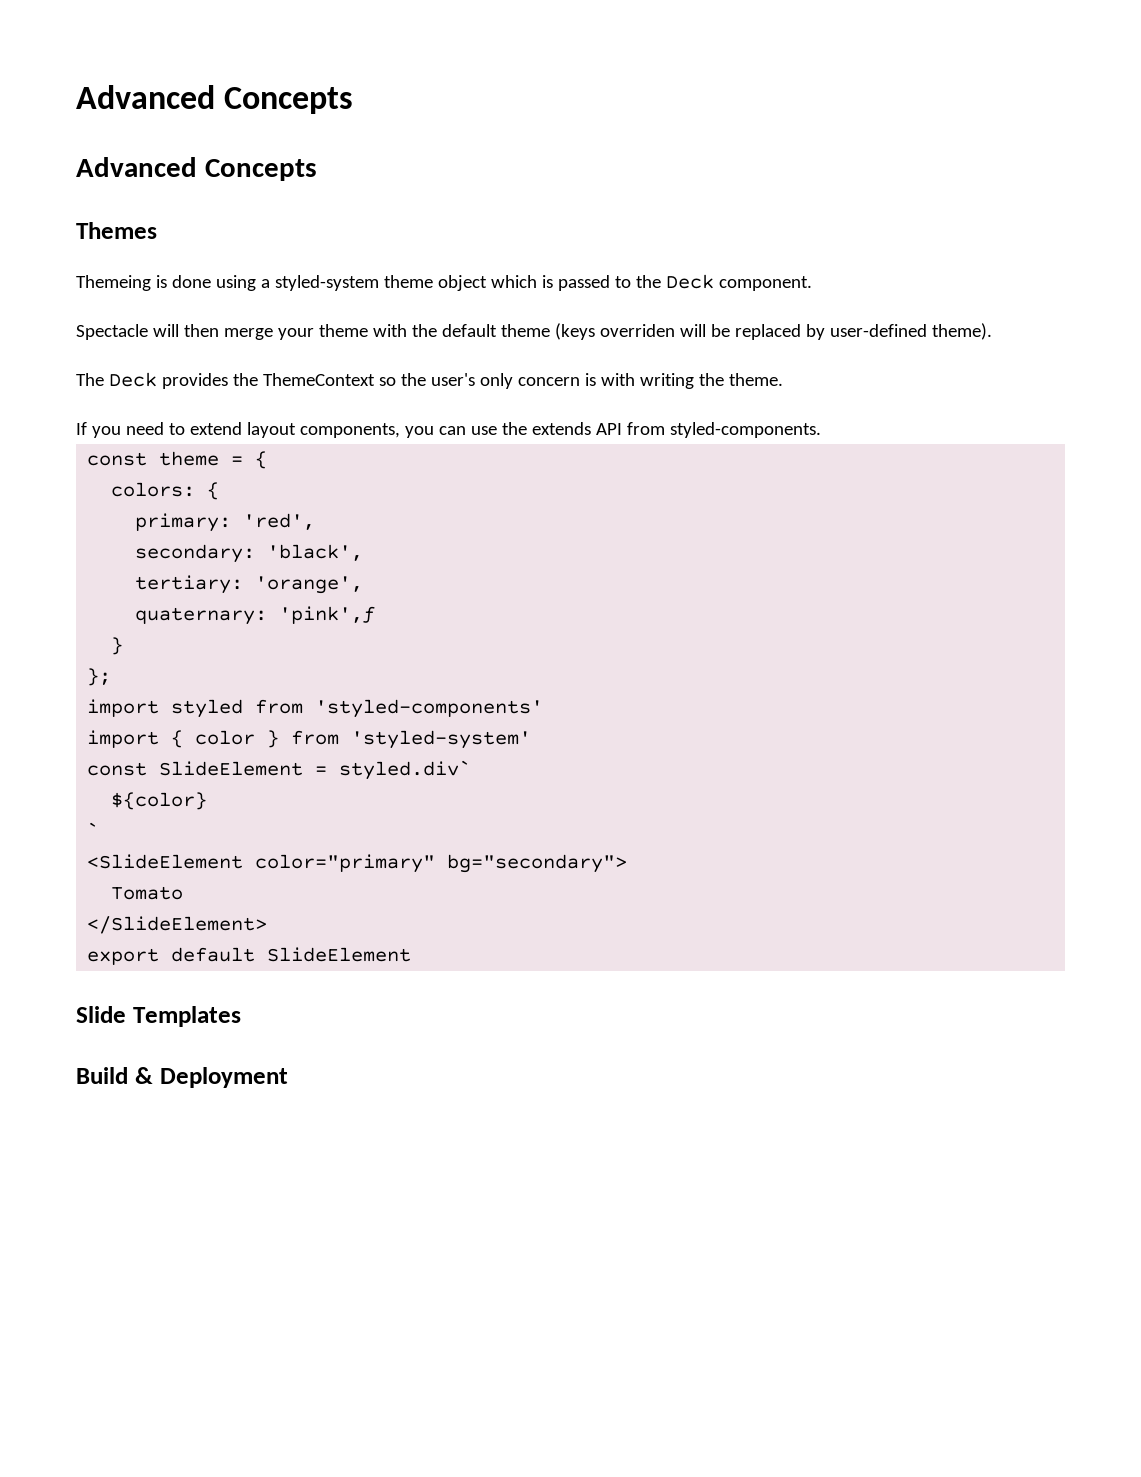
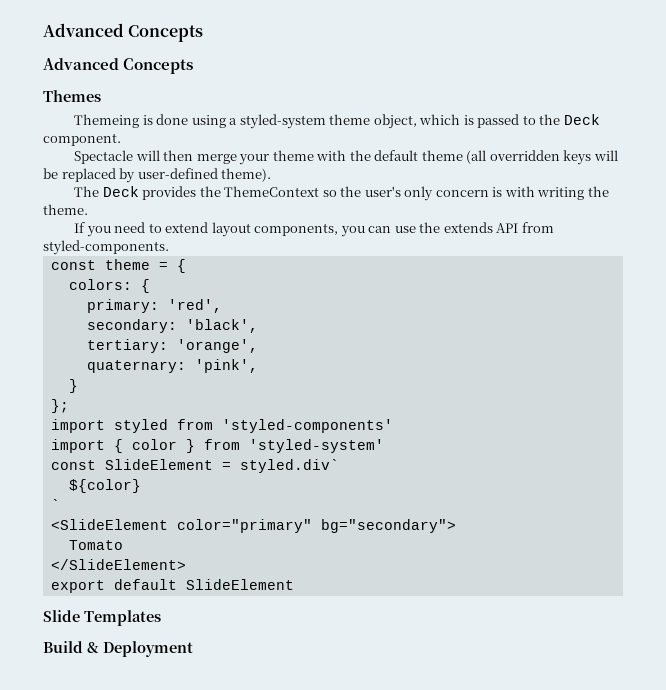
[437,275,487,291] object -> [373,114,417,129] object,
[554,323,675,340] (keys overriden -> [466,150,592,165] (all overridden keys
[279,606,376,624] 'pink',ƒ -> [194,359,258,373] 'pink',

